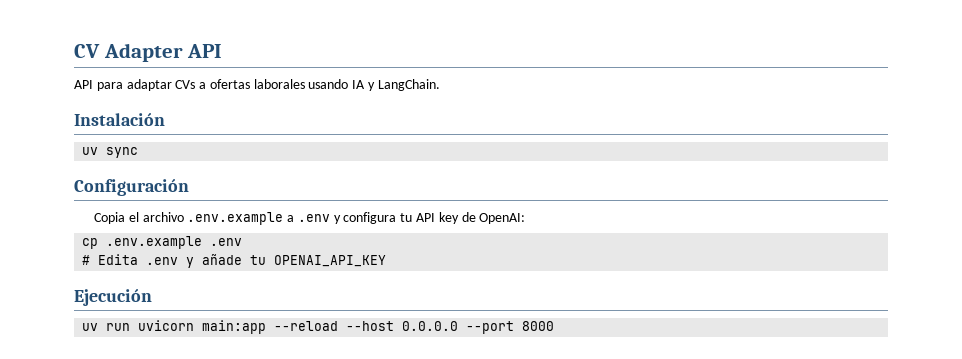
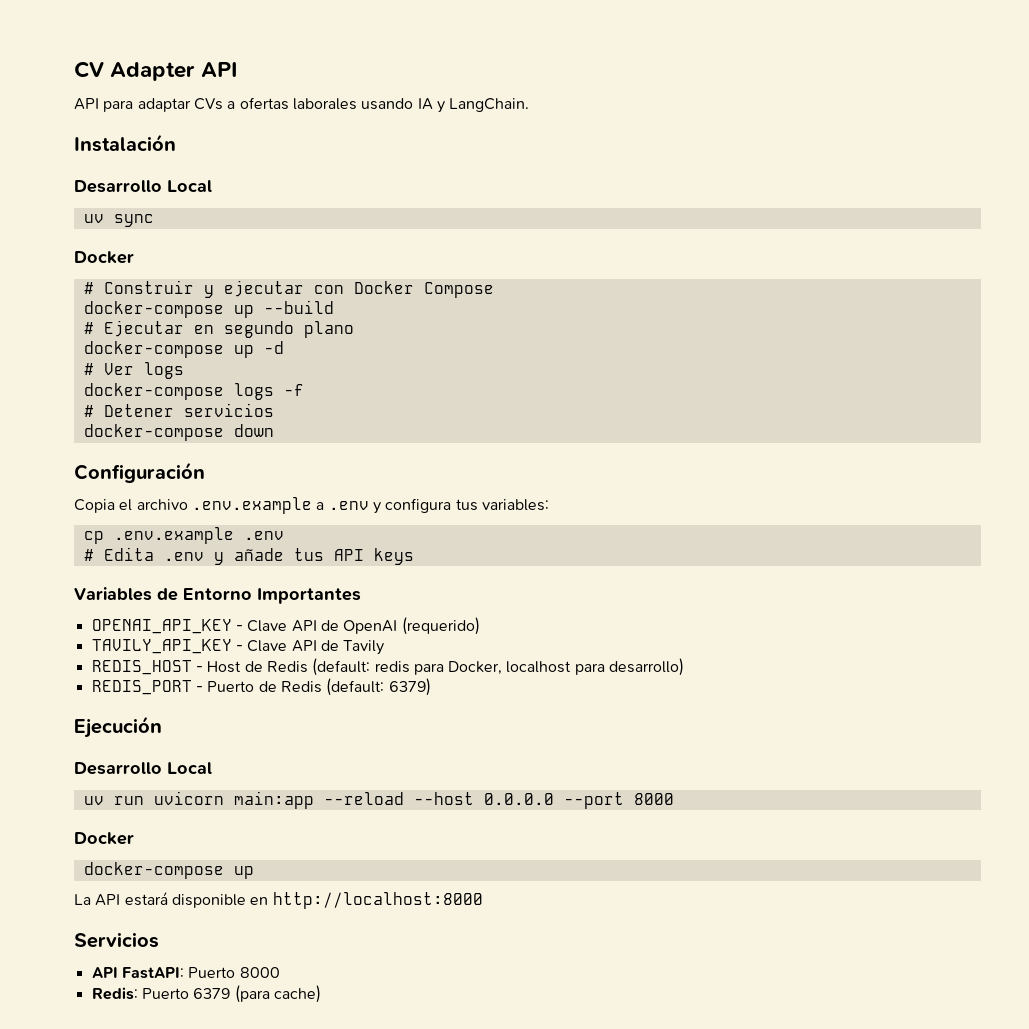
(165, 119) none -> [74,180,212,193] // Desarrollo Local
(139, 152) none -> [74,251,134,264] [83,280,494,298] [83,300,334,318] [83,320,354,338] [83,341,284,358] [83,362,184,379] [83,383,304,400] [83,403,274,417] [83,424,274,441] // Docker // # Construir y ejecutar con Docker Compose // docker-compose up --build // # Ejecutar en segundo plano // docker-compose up -d // # Ver logs // docker-compose logs -f // # Detener servicios // docker-compose down
[400,212,526,224] tu API key de OpenAI: -> [455,499,549,511] tus variables:
[250,255,387,267] tu OPENAI_API_KEY -> [293,548,414,565] [74,587,361,604] [91,617,480,635] [91,639,385,655] [91,658,685,676] [91,678,431,696] tus API keys // Variables de Entorno Importantes // OPENAI_API_KEY - Clave API de OpenAI (requerido) // TAVILY_API_KEY - Clave API de Tavily // REDIS_HOST - Host de Redis (default: redis para Docker, localhost para desarrollo) // REDIS_PORT - Puerto de Redis (default: 6379)
(152, 297) none -> [74,762,212,775] // Desarrollo Local
(555, 326) none -> [74,832,134,845] [83,862,254,879] [74,892,483,909] [74,932,159,948] [91,967,280,979] [91,985,321,1003] // Docker // docker-compose up // La API estará disponible en http://localhost:8000 // Servicios // API FastAPI: Puerto 8000 // Redis: Puerto 6379 (para cache)

